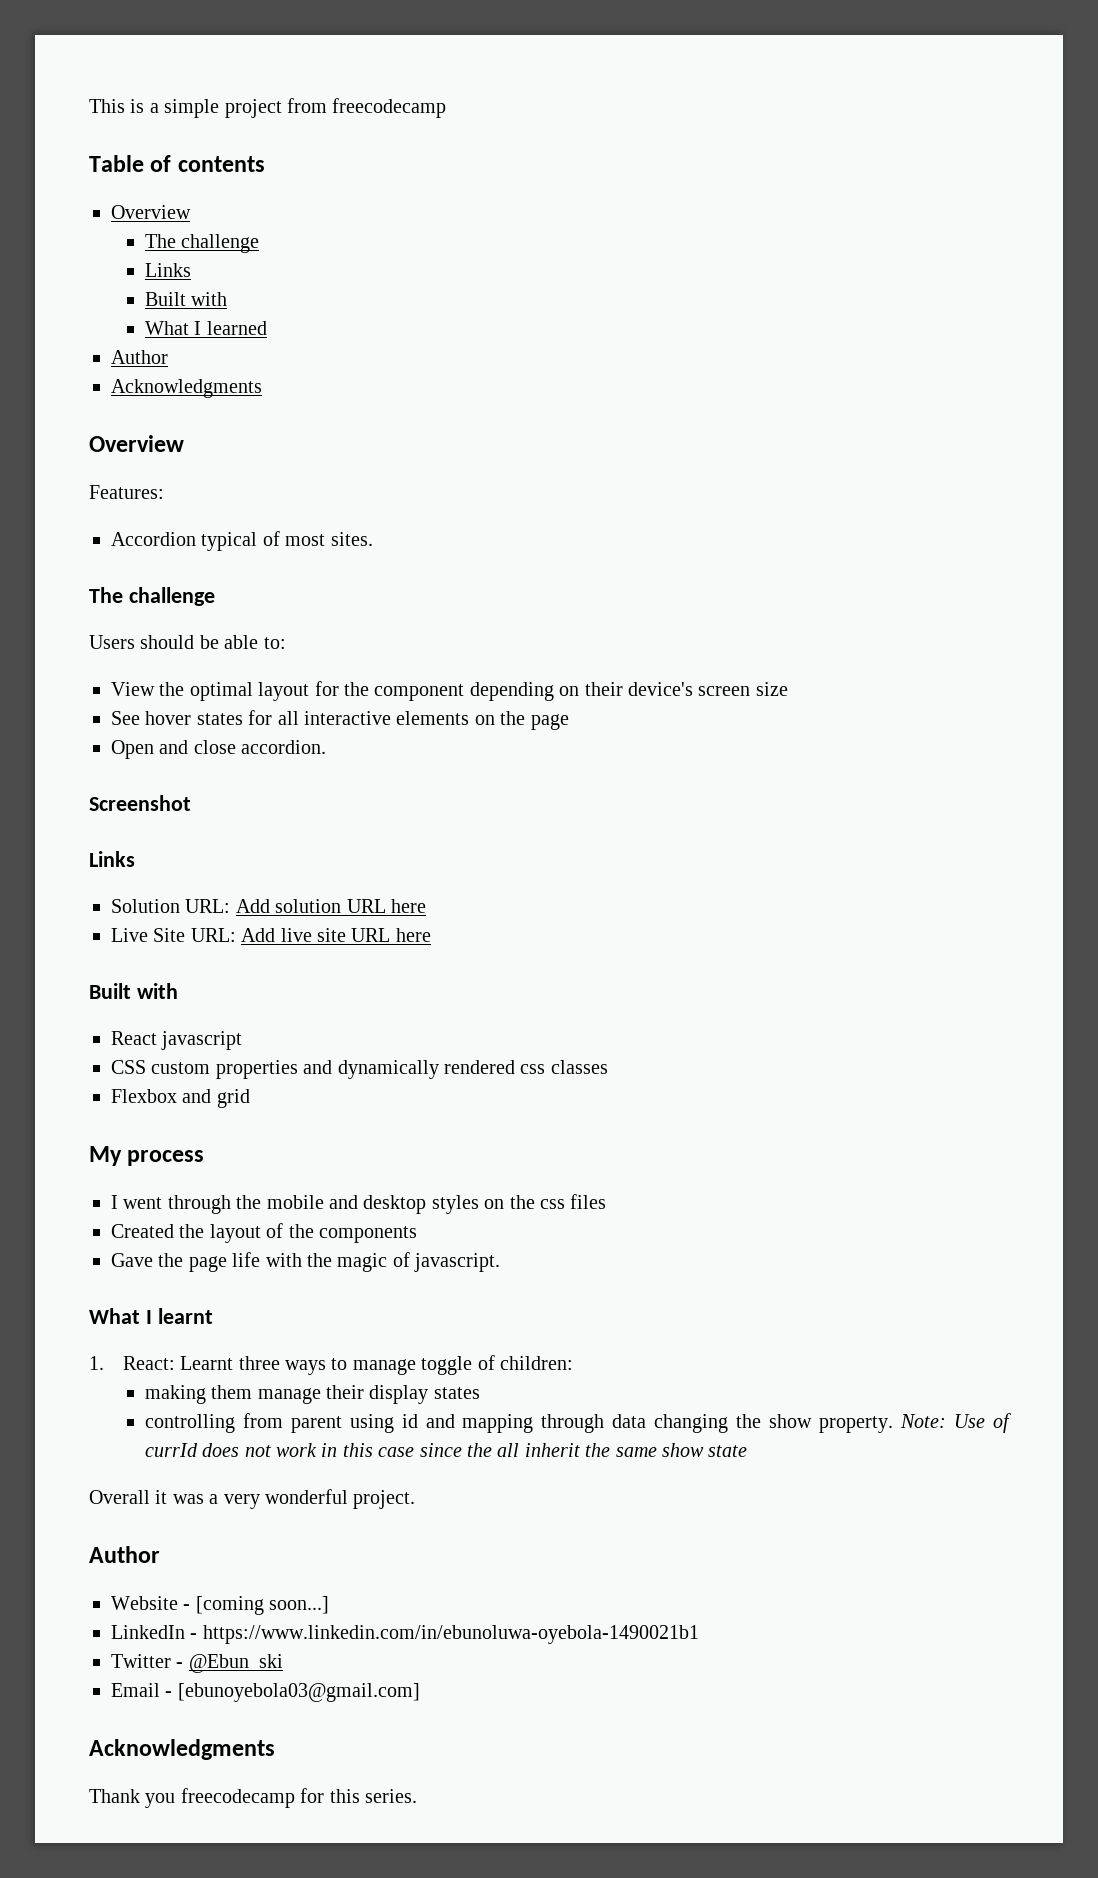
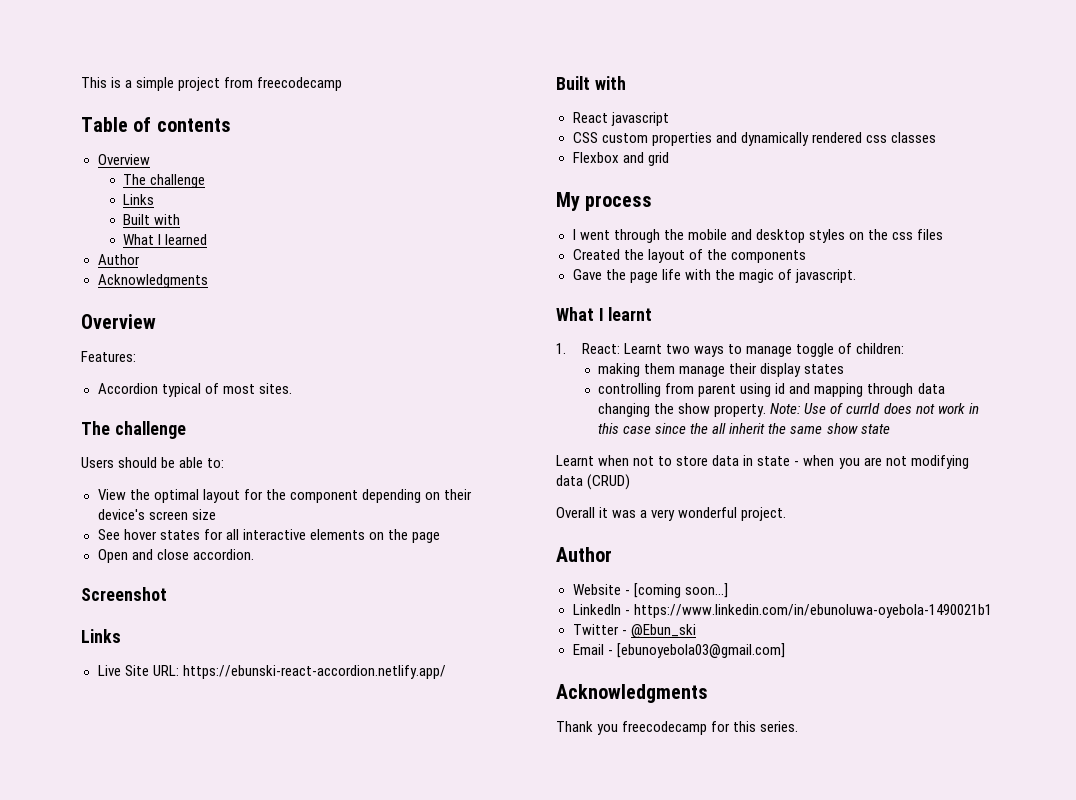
[111,899,426,913] [111,928,431,942] Solution URL: Add solution URL here // Live Site URL: Add live site URL here -> [97,665,446,679] Live Site URL: https://ebunski-react-accordion.netlify.app/
[238,1356,280,1370] three -> [665,344,690,354] two
(748, 1451) none -> [556,455,969,469] [556,474,631,490] // Learnt when not to store data in state - when you are not modifying data (CRUD)

